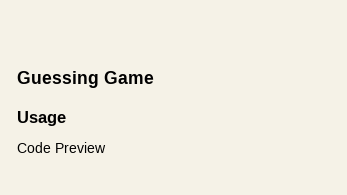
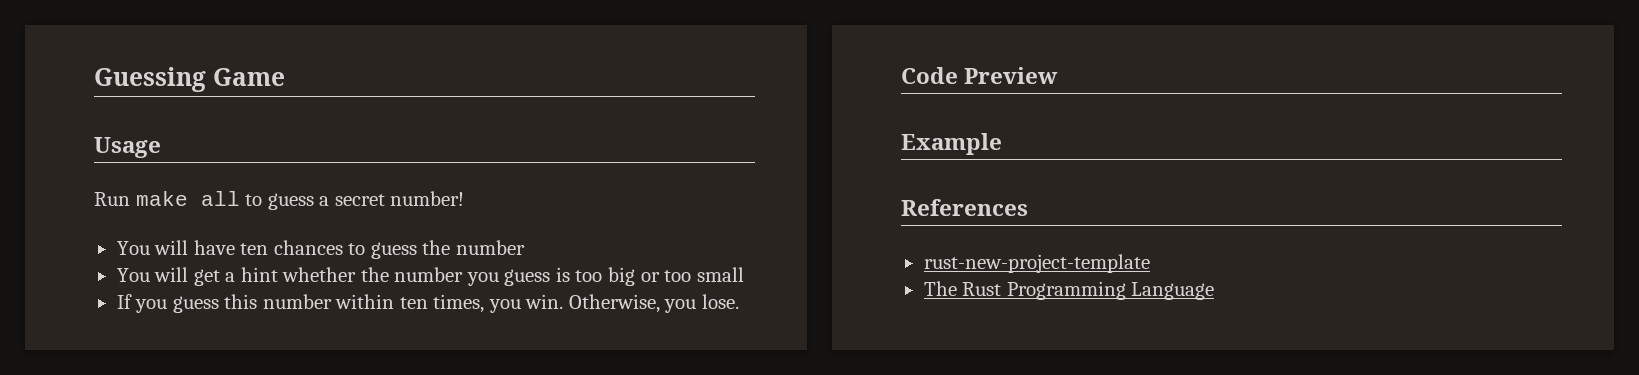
[17,142,106,153] Code Preview -> [94,191,465,210] [116,240,525,259] [116,267,744,286] [116,294,739,313] [901,67,1059,84] [901,133,1002,155] [901,199,1028,216] [923,254,1150,273] [923,281,1215,300] Run make all to guess a secret number! // You will have ten chances to guess the number // You will get a hint whether the number you guess is too big or too small // If you guess this number within ten times, you win. Otherwise, you lose. // Code Preview // Example // References // rust-new-project-template // The Rust Programming Language

